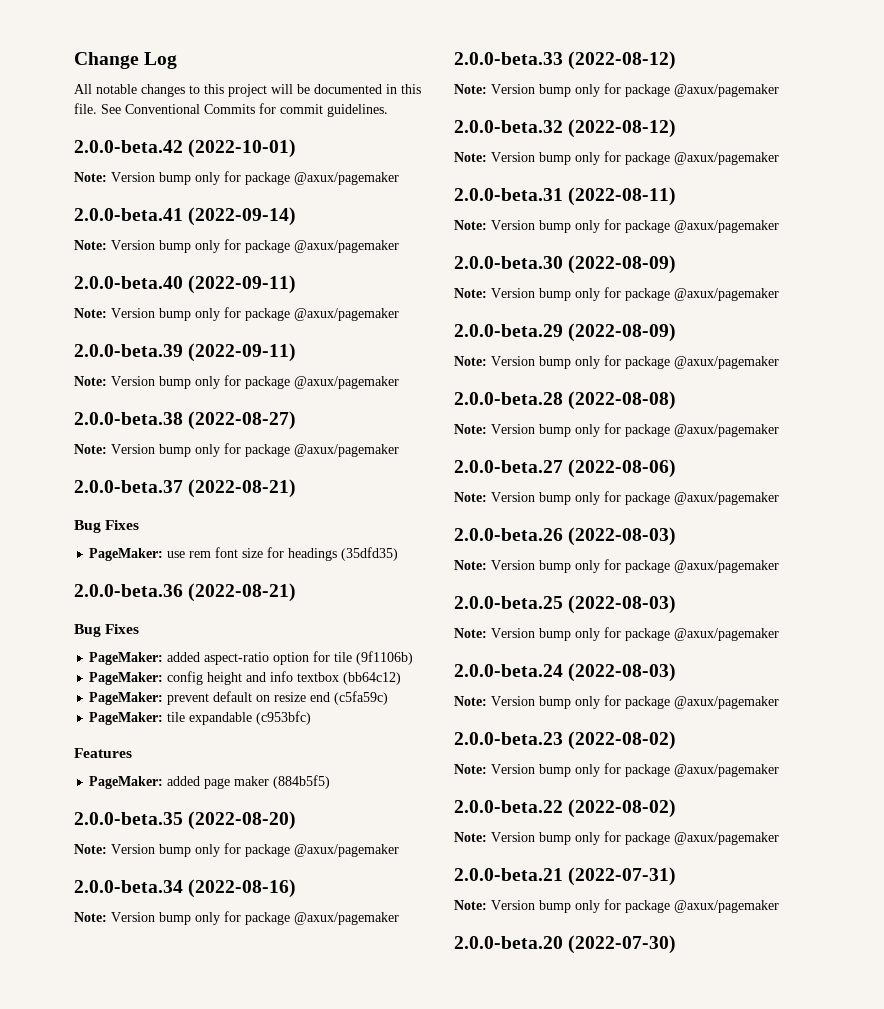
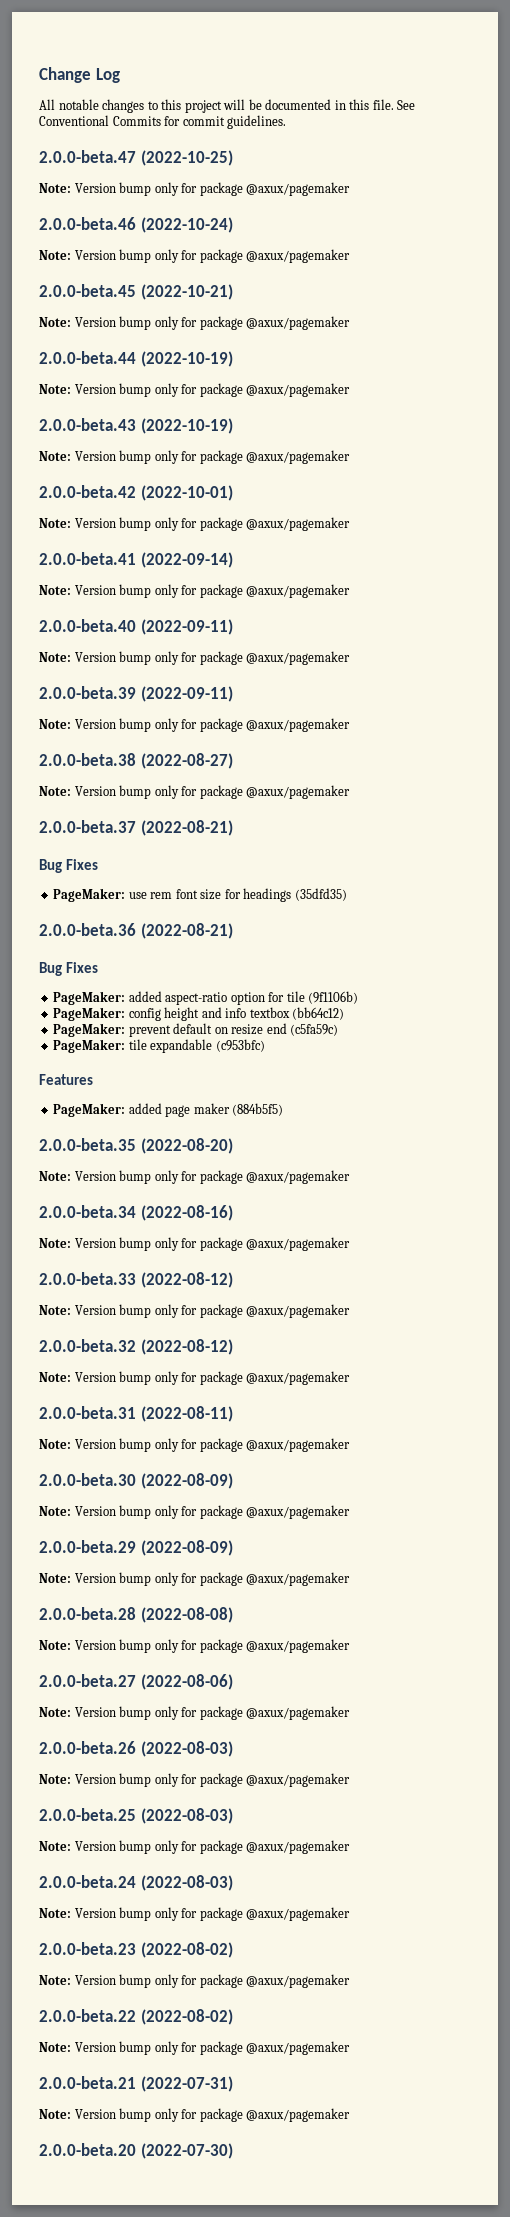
(388, 110) none -> [39,150,233,166] [39,182,351,196] [39,217,233,233] [39,249,351,263] [39,284,233,300] [39,316,351,330] [39,351,233,367] [39,383,351,397] [39,418,233,434] [39,450,351,464] // 2.0.0-beta.47 (2022-10-25) // Note: Version bump only for package @axux/pagemaker // 2.0.0-beta.46 (2022-10-24) // Note: Version bump only for package @axux/pagemaker // 2.0.0-beta.45 (2022-10-21) // Note: Version bump only for package @axux/pagemaker // 2.0.0-beta.44 (2022-10-19) // Note: Version bump only for package @axux/pagemaker // 2.0.0-beta.43 (2022-10-19) // Note: Version bump only for package @axux/pagemaker

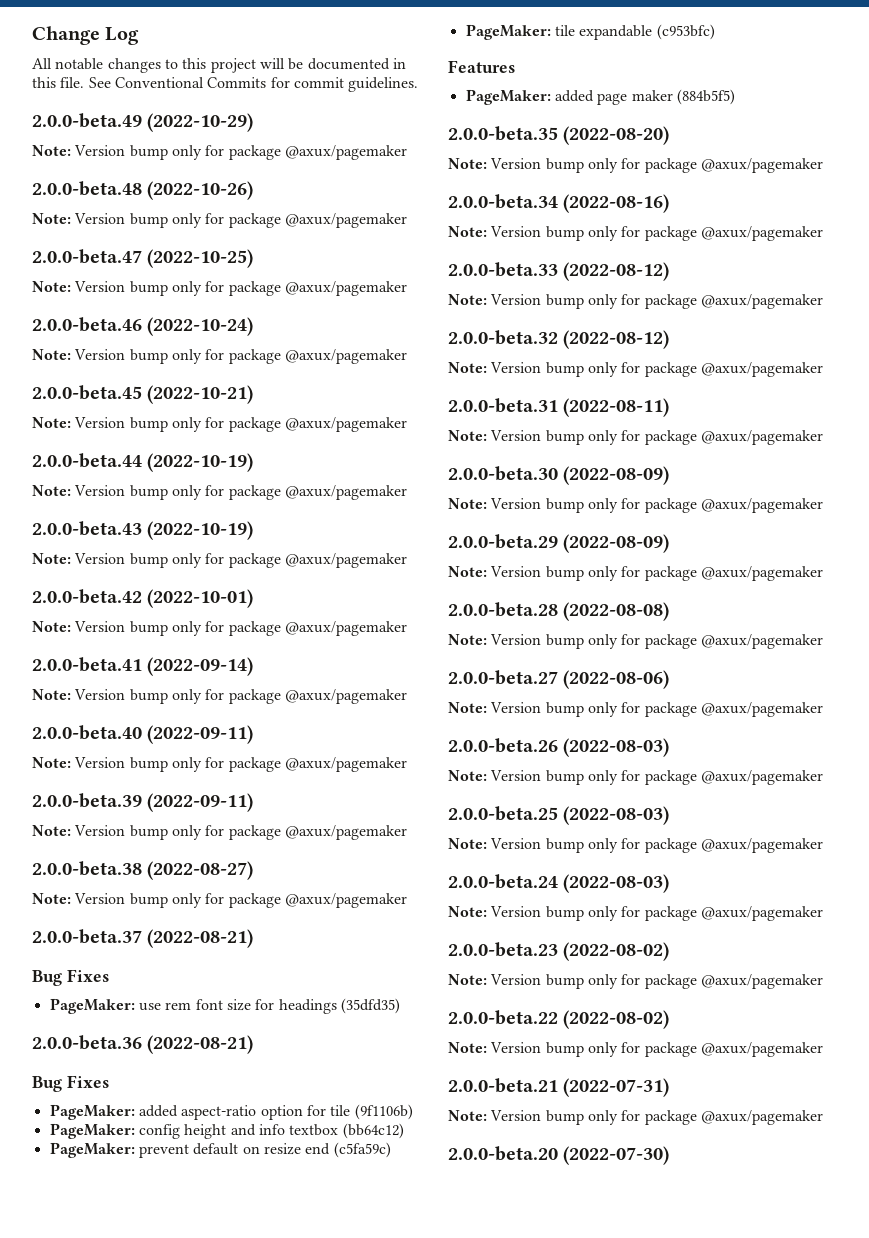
(287, 122) none -> [32,113,254,132] [32,145,407,160] [32,181,254,200] [32,213,407,228] // 2.0.0-beta.49 (2022-10-29) // Note: Version bump only for package @axux/pagemaker // 2.0.0-beta.48 (2022-10-26) // Note: Version bump only for package @axux/pagemaker

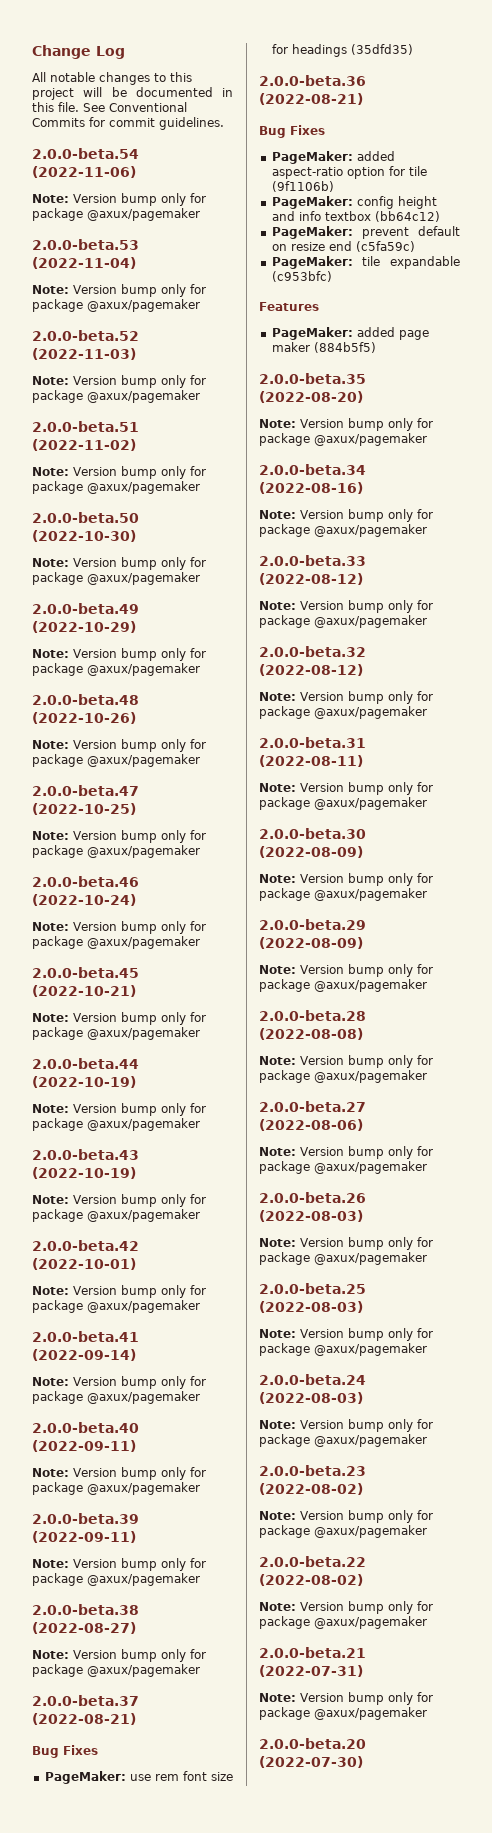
(419, 84) none -> [32,148,139,159] [32,166,136,178] [32,193,206,206] [32,208,200,221] [32,239,139,250] [32,257,136,269] [32,284,206,297] [32,299,200,312] [32,330,139,341] [32,348,136,360] [32,375,206,388] [32,390,200,403] [32,421,139,432] [32,439,136,451] [32,466,206,479] [32,481,200,494] [32,512,139,523] [32,530,136,542] [32,557,206,570] [32,572,200,585] // 2.0.0-beta.54 (2022-11-06) // Note: Version bump only for package @axux/pagemaker // 2.0.0-beta.53 (2022-11-04) // Note: Version bump only for package @axux/pagemaker // 2.0.0-beta.52 (2022-11-03) // Note: Version bump only for package @axux/pagemaker // 2.0.0-beta.51 (2022-11-02) // Note: Version bump only for package @axux/pagemaker // 2.0.0-beta.50 (2022-10-30) // Note: Version bump only for package @axux/pagemaker

